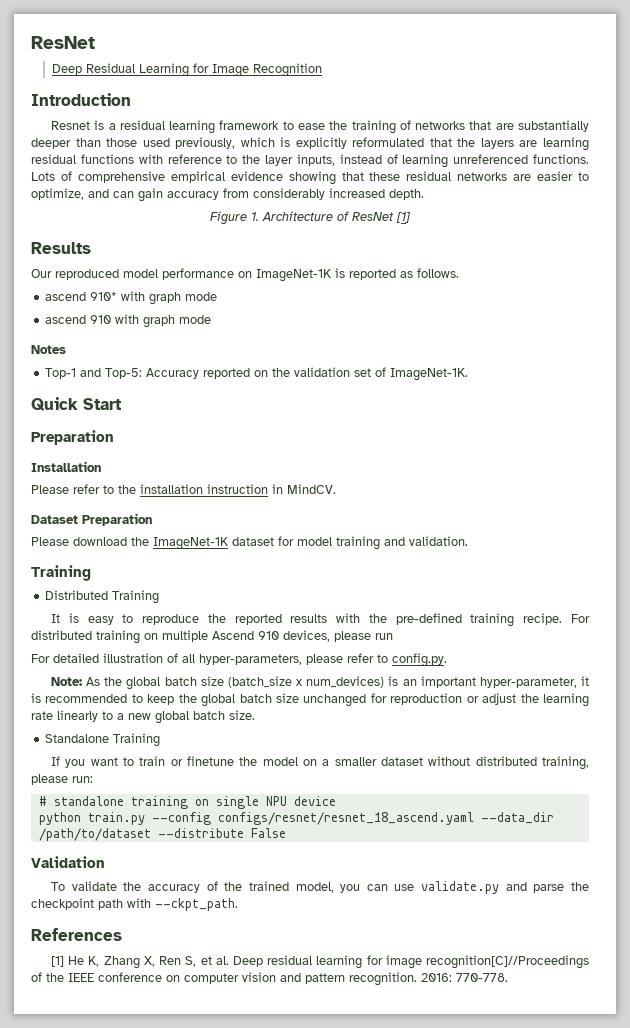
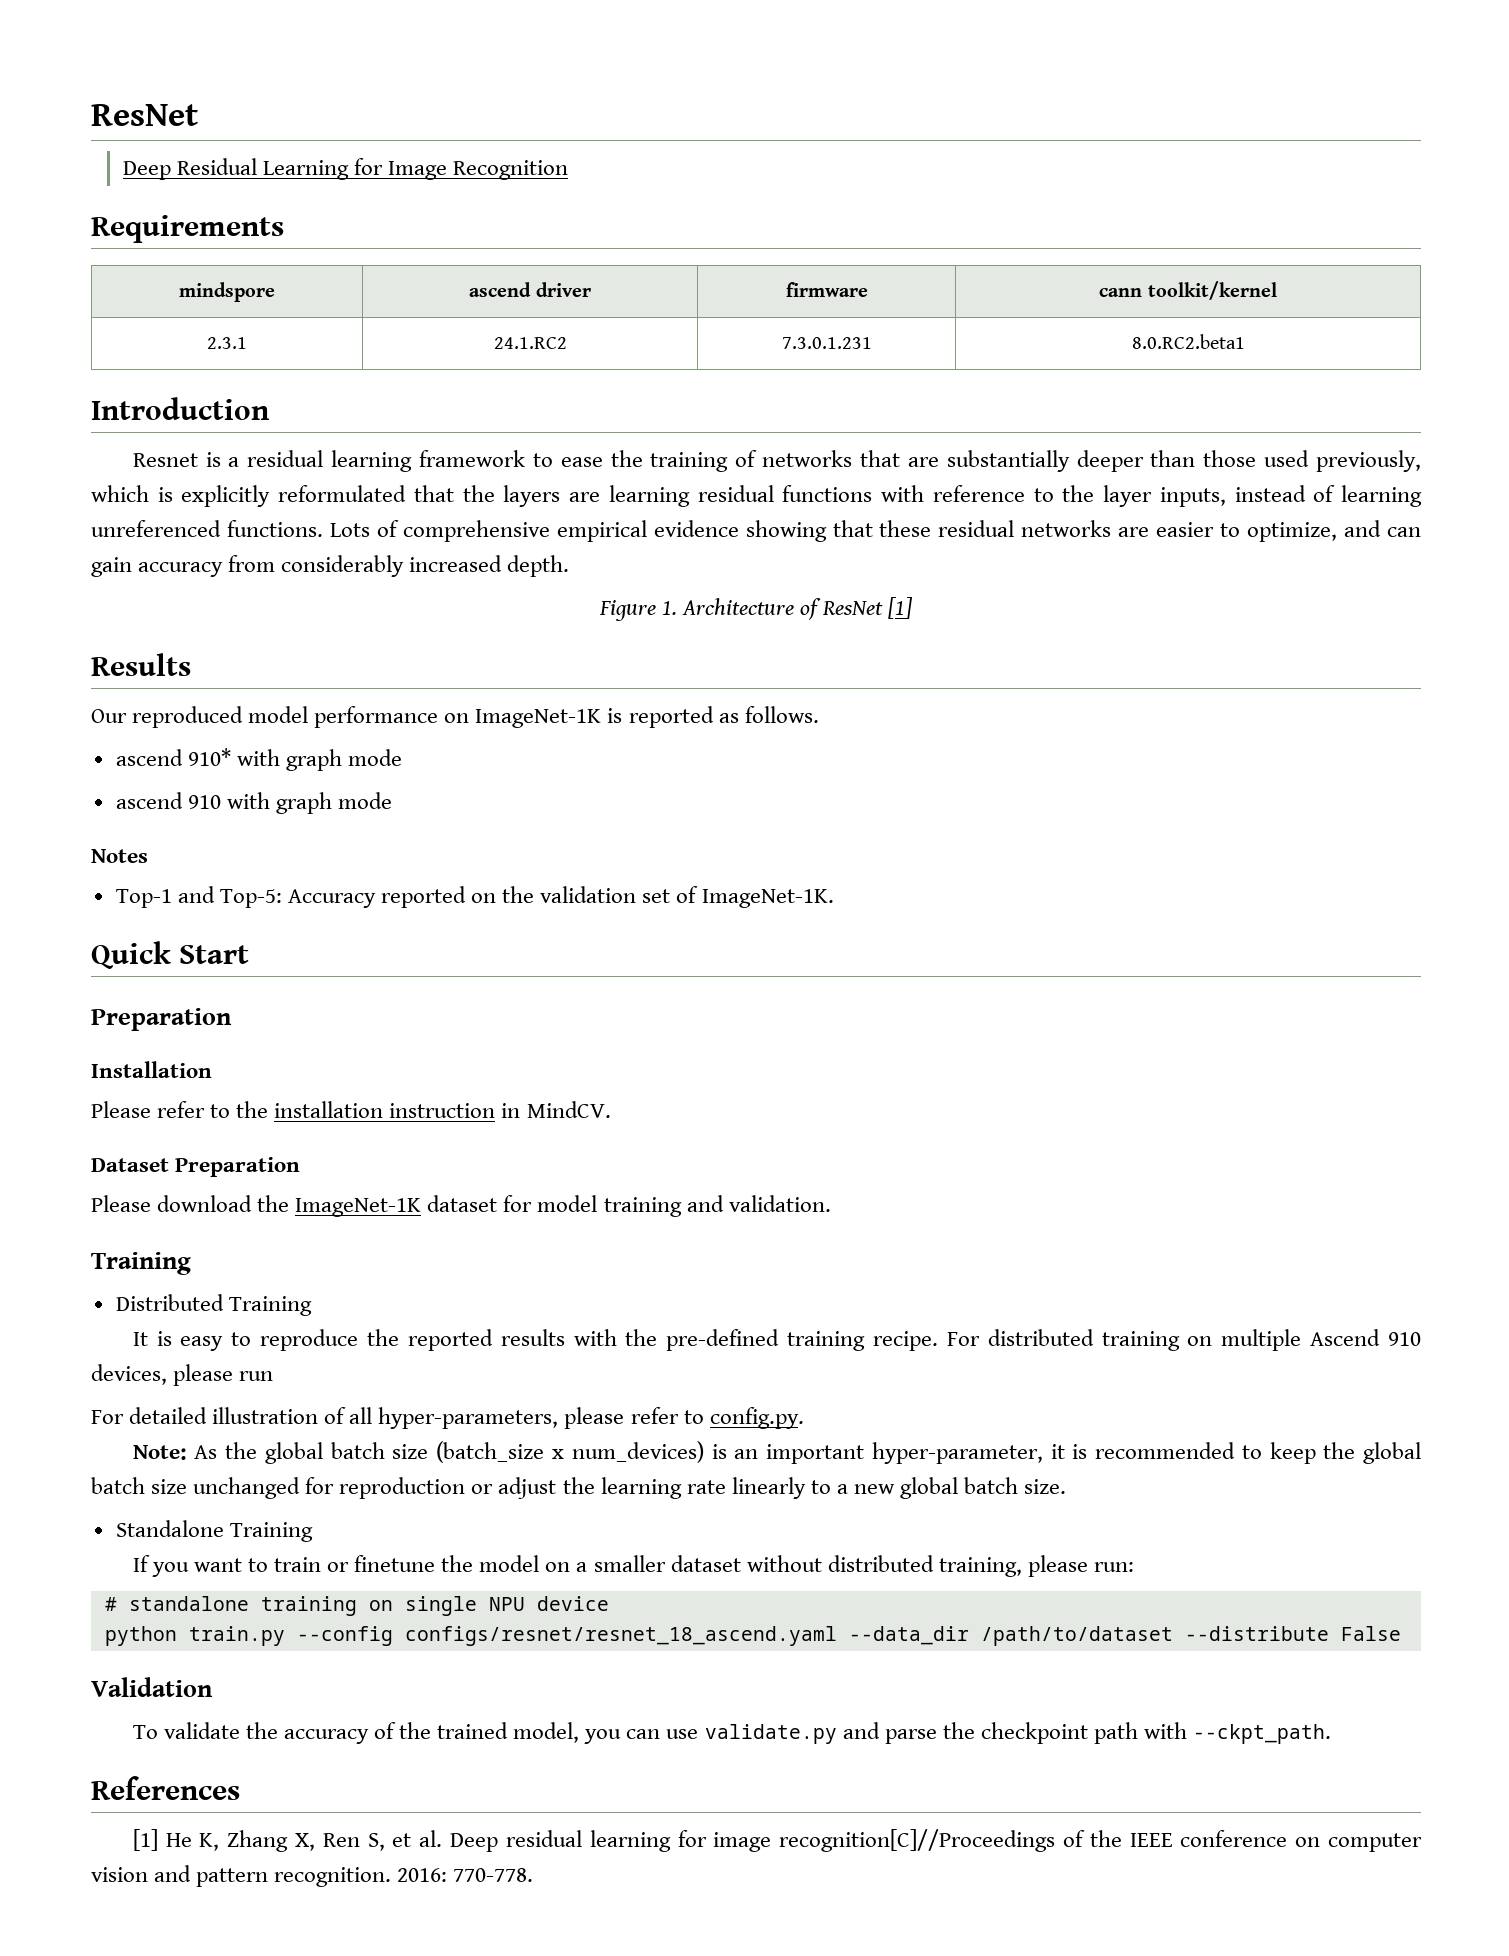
(322, 70) none -> [91,215,284,243] [179,282,275,302] [469,282,591,297] [785,282,868,297] [1099,281,1277,300] [207,337,247,349] [493,337,567,349] [781,337,872,349] [1131,334,1245,349] // Requirements // mindspore | ascend driver | firmware | cann toolkit/kernel // 2.3.1 | 24.1.RC2 | 7.3.0.1.231 | 8.0.RC2.beta1

